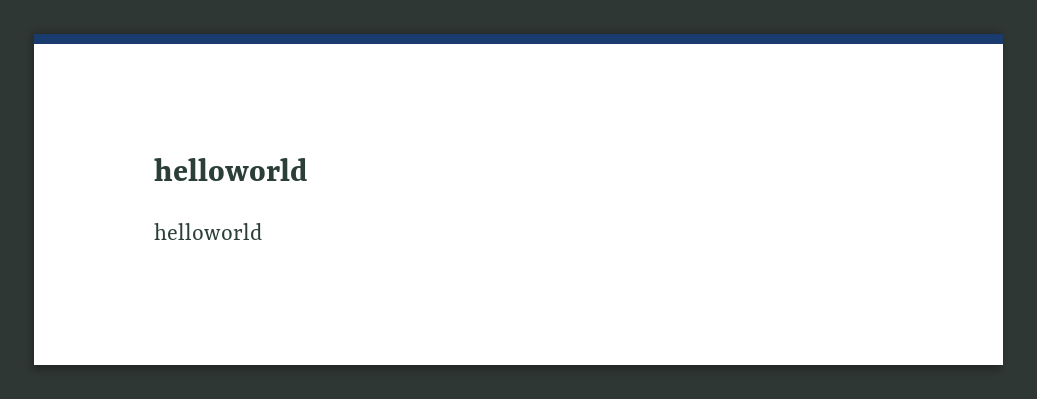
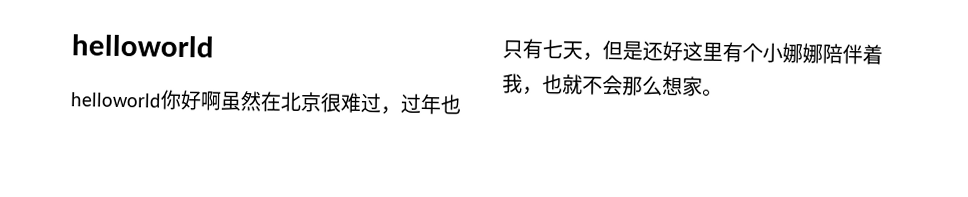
(262, 231) none -> [160,89,462,115] [502,38,883,65] [502,73,723,97] 你好啊虽然在北京很难过，过年也只有七天，但是还好这里有个小娜娜陪伴着我，也就不会那么想家。

